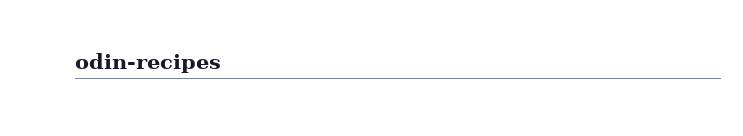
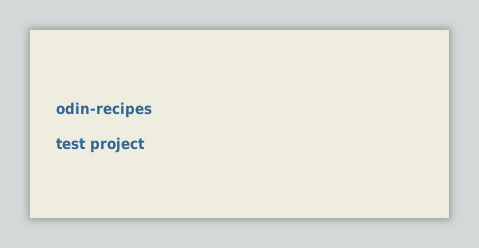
(221, 63) none -> [56,137,145,153] // test project

